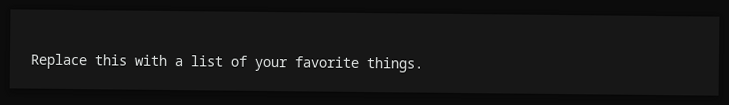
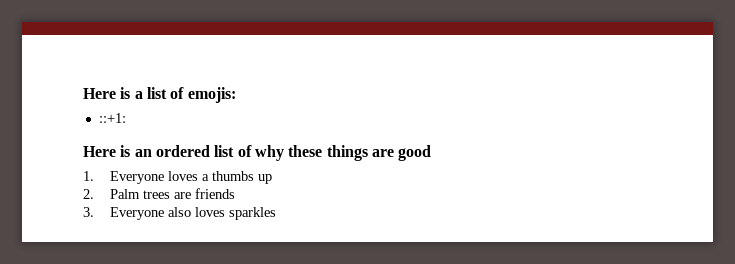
[30,53,423,73] Replace this with a list of your favorite things. -> [83,87,236,103] [98,113,126,123] [83,145,432,161] [83,171,273,184] [83,188,236,199] [83,207,277,220] Here is a list of emojis: // ::+1: // Here is an ordered list of why these things are good // 1. Everyone loves a thumbs up // 2. Palm trees are friends // 3. Everyone also loves sparkles

